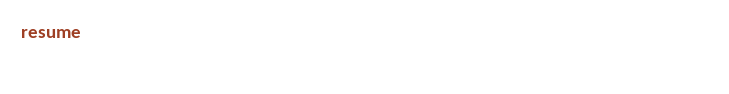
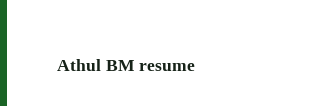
(21, 33) none -> [57,59,135,71] Athul BM

